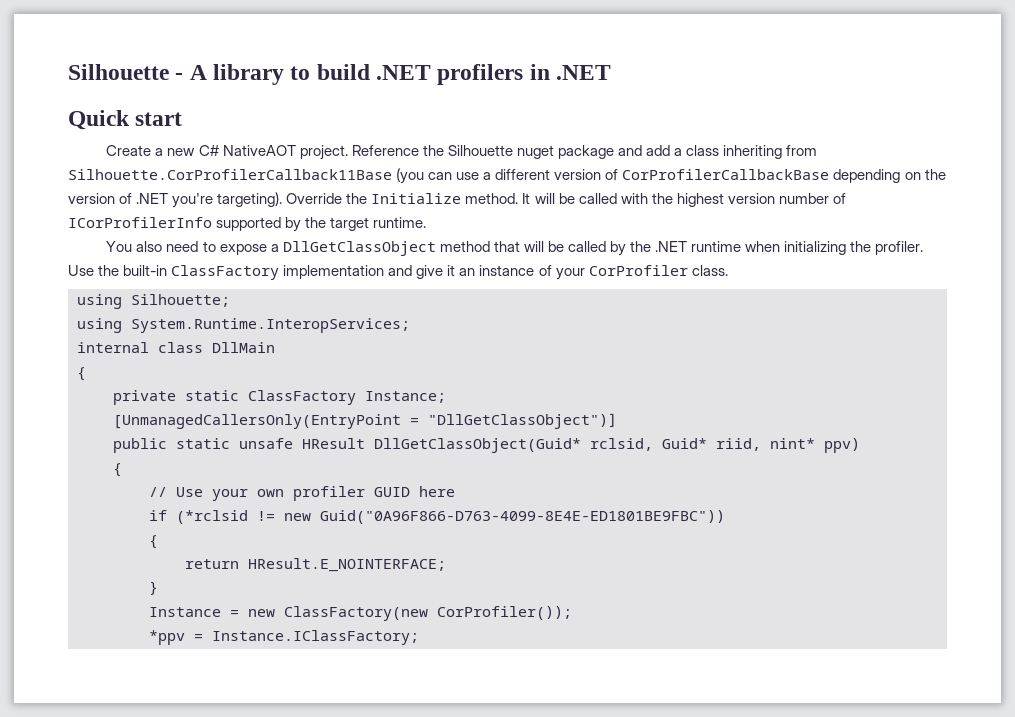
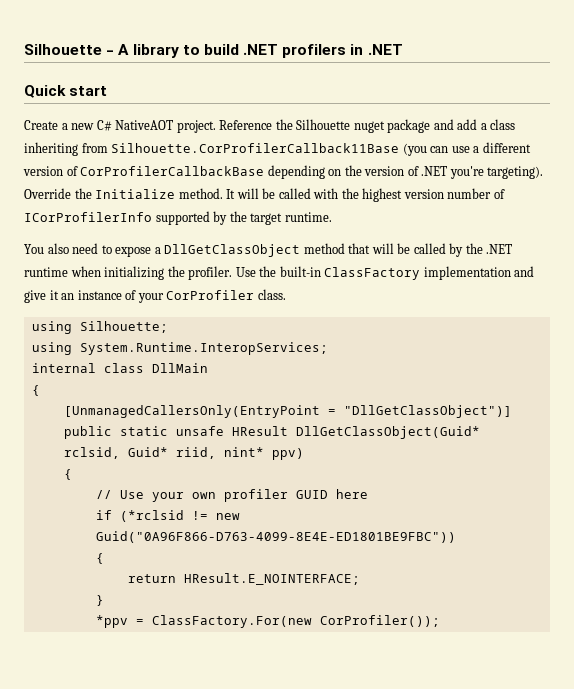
[113,390,446,405] // private static ClassFactory Instance; -> (40, 390) none
[149,606,572,621] // Instance = new ClassFactory(new CorProfiler()); -> (104, 600) none
[212,630,419,645] Instance.IClassFactory; -> [151,615,440,628] ClassFactory.For(new CorProfiler());

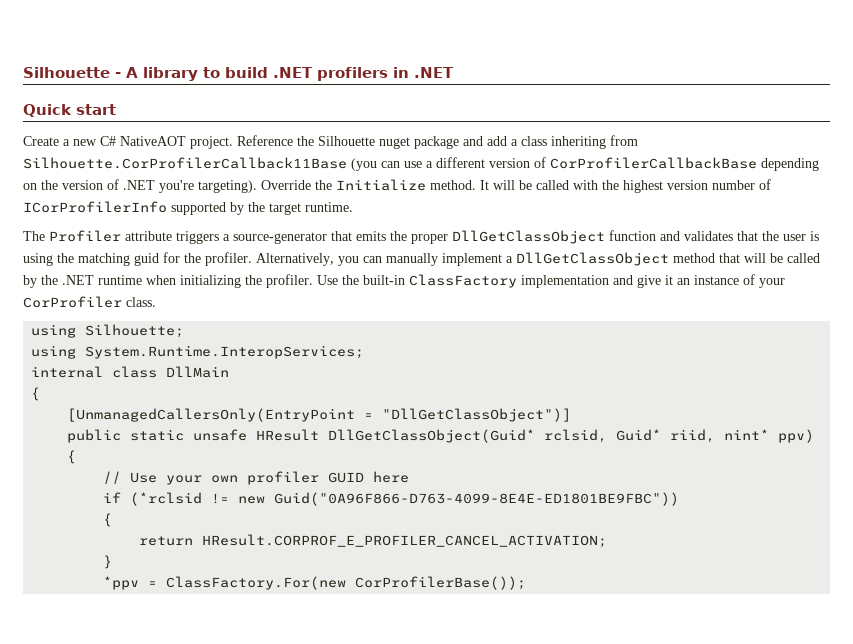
[24,243,152,257] You also need to expose -> [23,230,819,244] [23,252,502,266] The Profiler attribute triggers a source-generator that emits the proper DllGetClassObject function and validates that the user is using the matching guid for the profiler. Alternatively, you can manually implement
[183,573,360,585] HResult.E_NOINTERFACE; -> [202,534,608,548] HResult.CORPROF_E_PROFILER_CANCEL_ACTIVATION;
[319,615,440,627] CorProfiler()); -> [355,576,527,590] CorProfilerBase());

